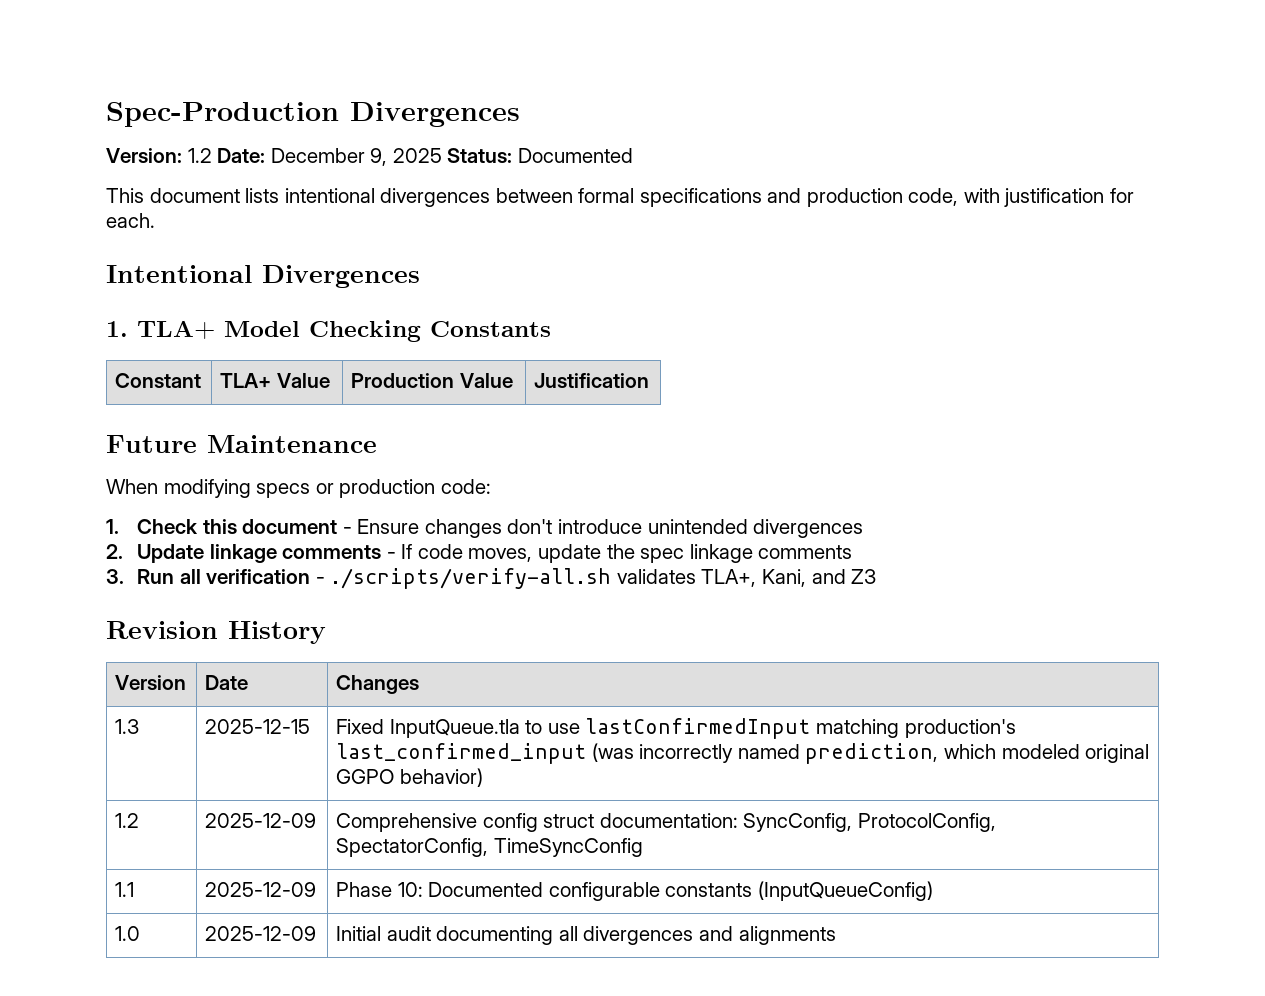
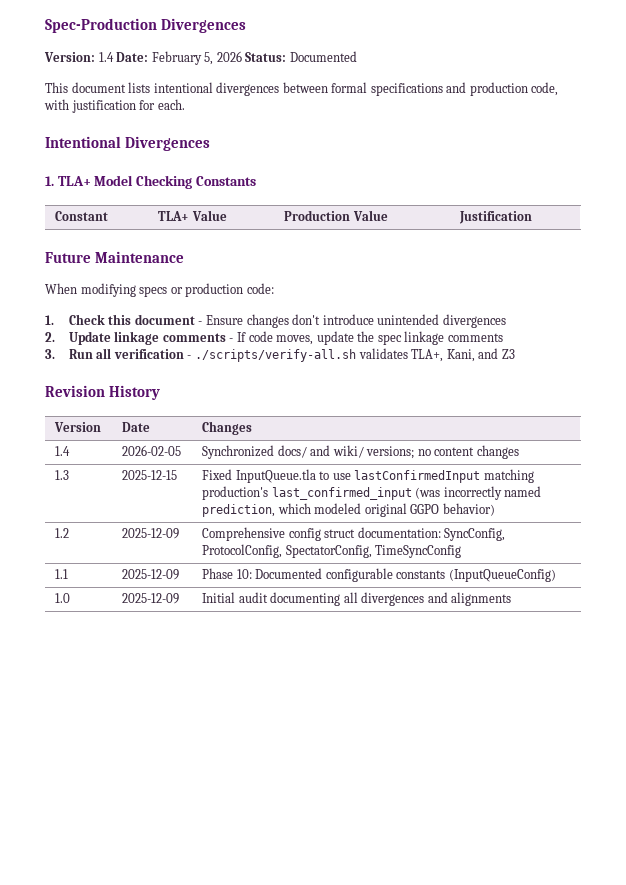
[187,148,442,166] 1.2 Date: December 9, 2025 -> [98,51,242,65] 1.4 Date: February 5, 2026
(420, 684) none -> [55,446,71,456] [122,445,182,456] [202,445,519,459] // 1.4 | 2026-02-05 | Synchronized docs/ and wiki/ versions; no content changes

